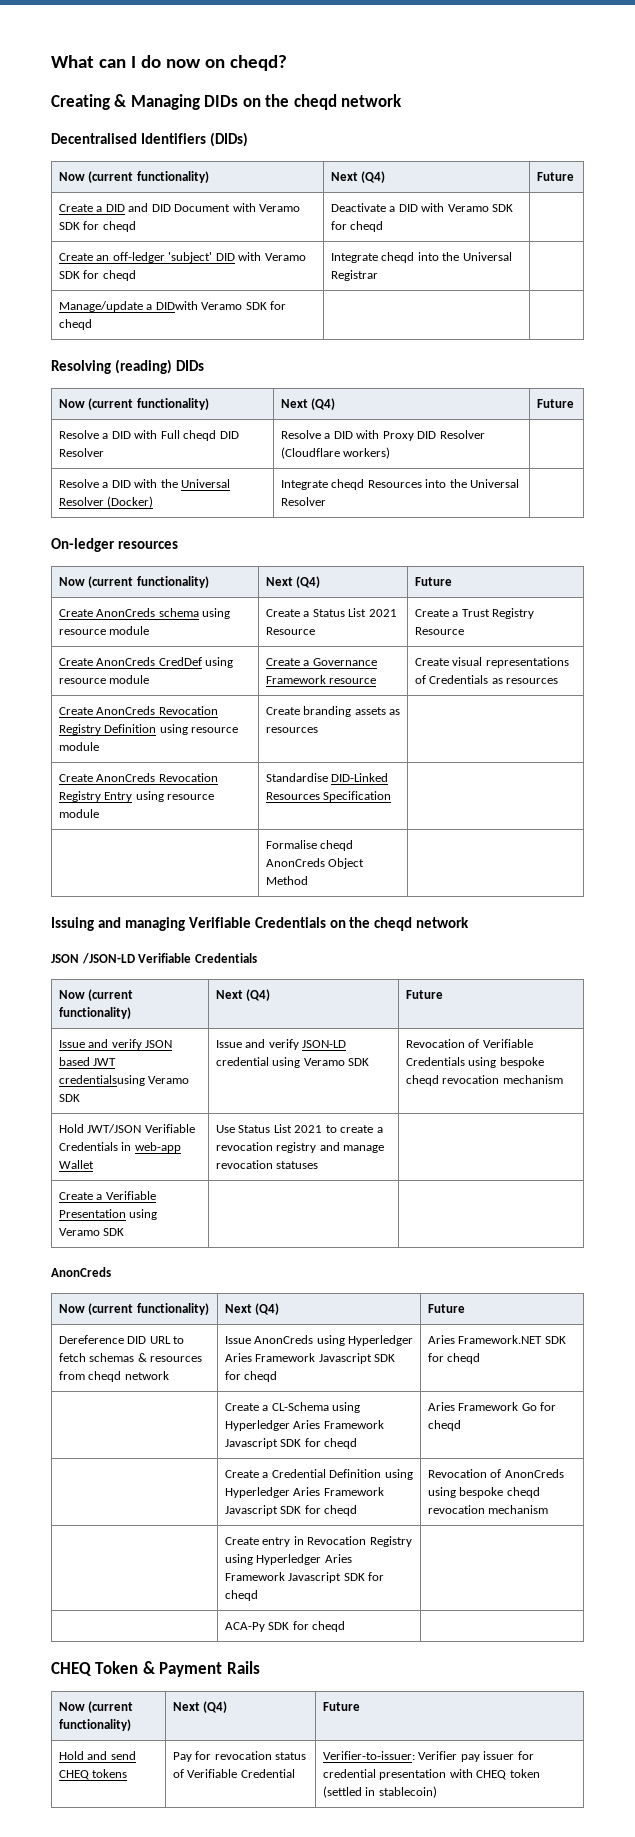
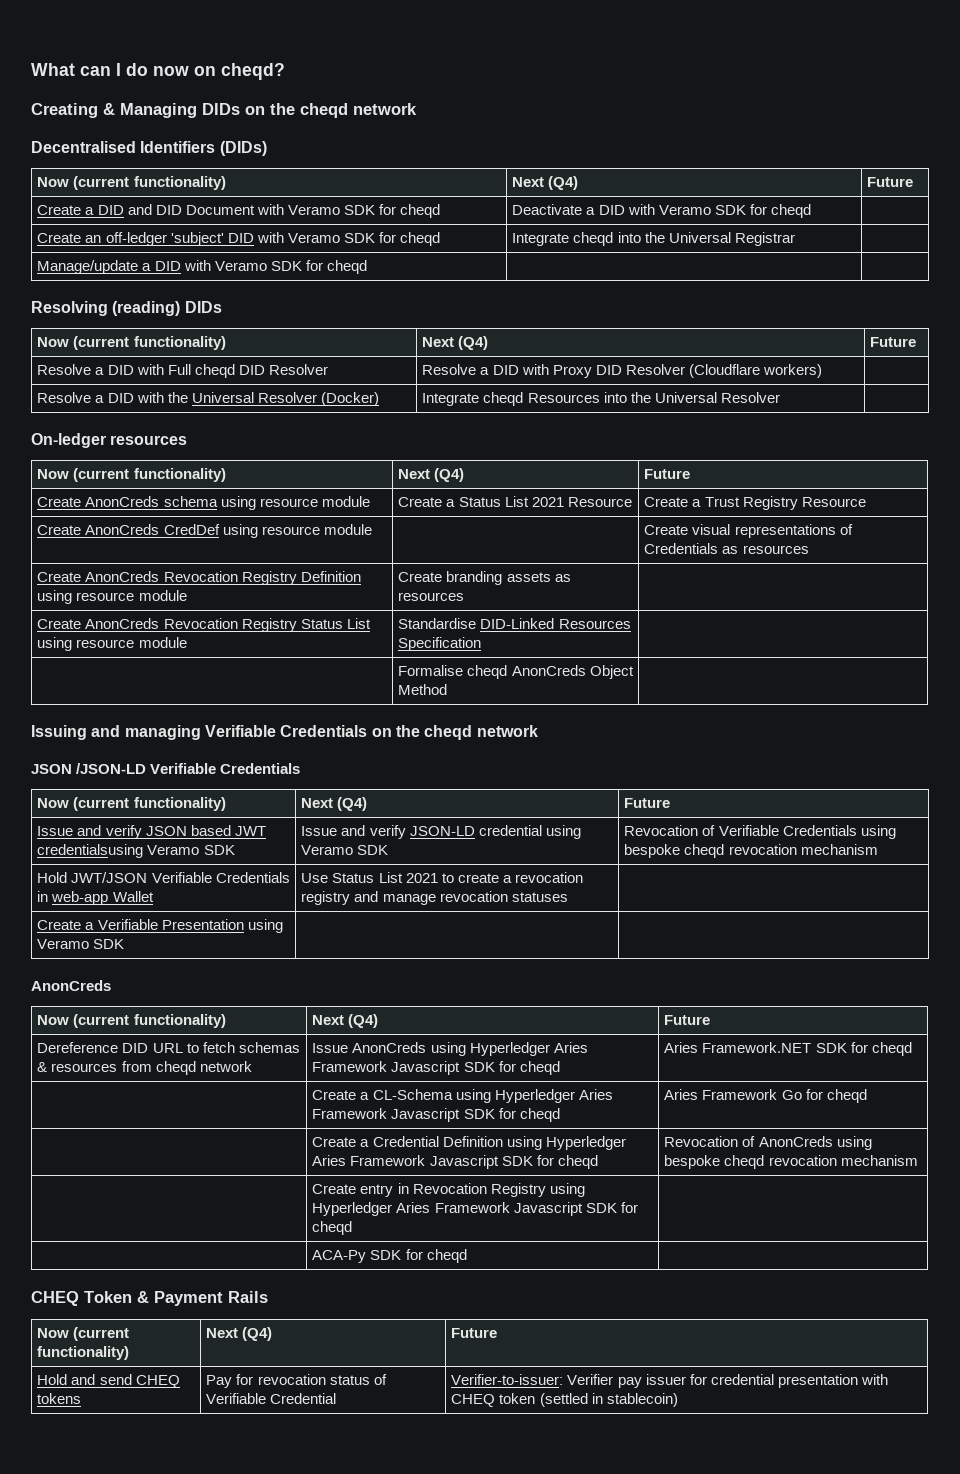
[155,301,198,310] DIDwith -> [154,260,211,271] DID with
[265,658,377,666] [265,675,377,684] Create a Governance Framework resource -> (372, 529) none
[104,792,133,802] Entry -> [300,618,371,629] Status List

